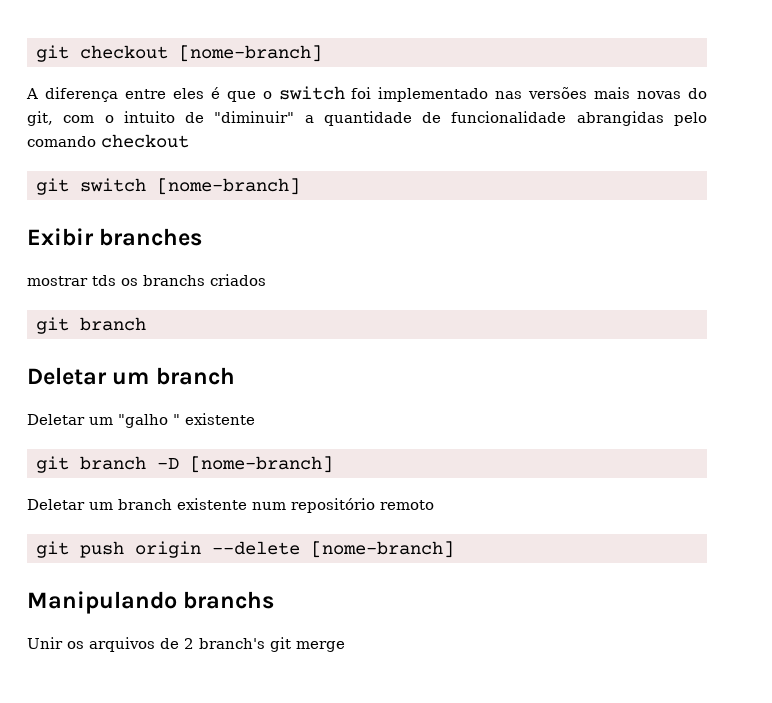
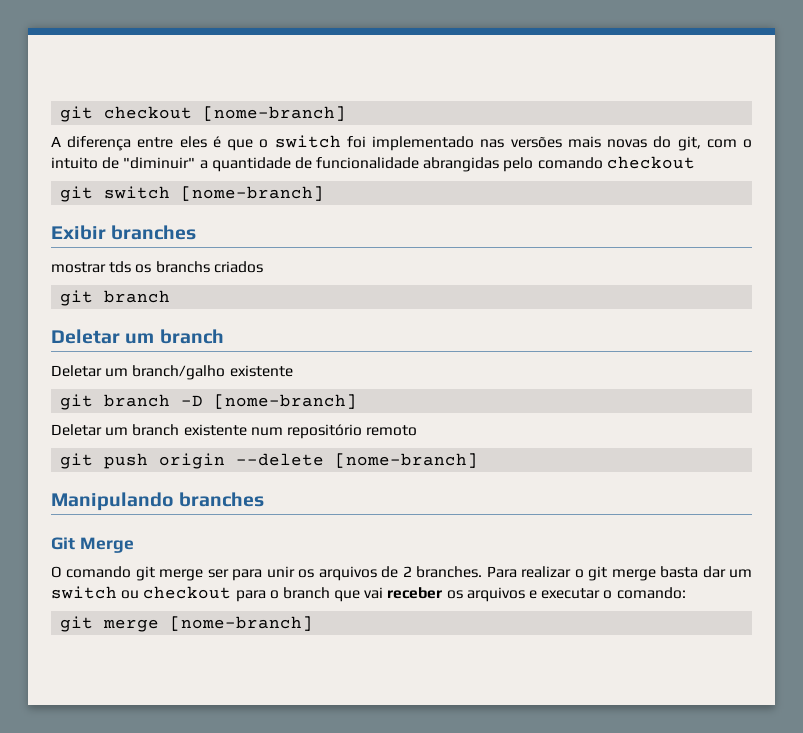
[118,414,180,428] "galho " -> [132,365,226,380] branch/galho
[183,591,275,609] [27,637,345,652] branchs // Unir os arquivos de 2 branch's git merge -> [179,492,265,507] [51,537,134,553] [51,566,753,581] [51,586,686,602] [60,616,314,632] branches // Git Merge // O comando git merge ser para unir os arquivos de 2 branches. Para realizar o git merge basta dar um switch ou checkout para o branch que vai receber os arquivos e executar o comando: // git merge [nome-branch]

